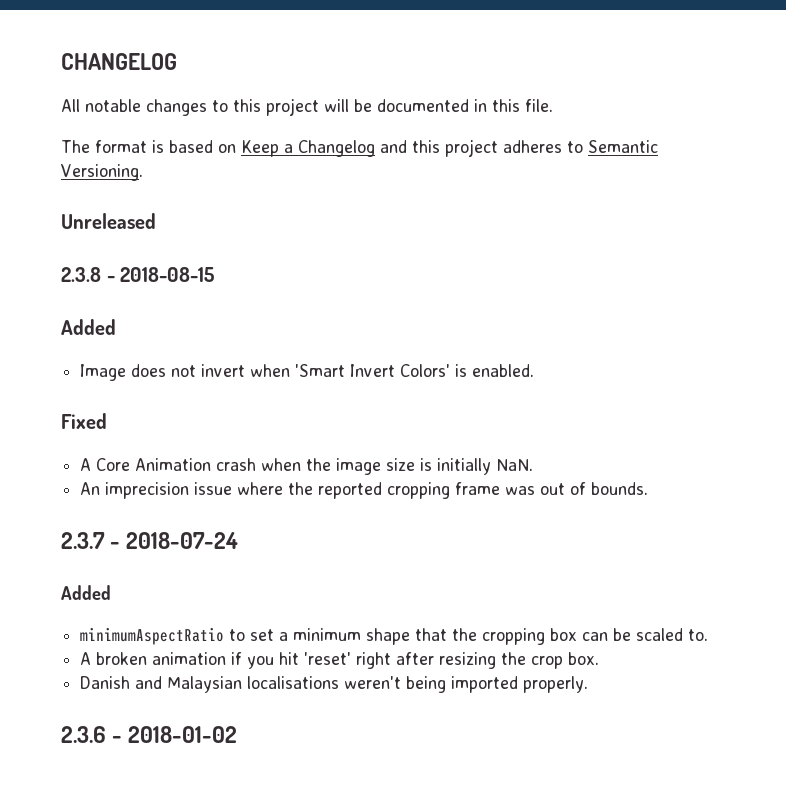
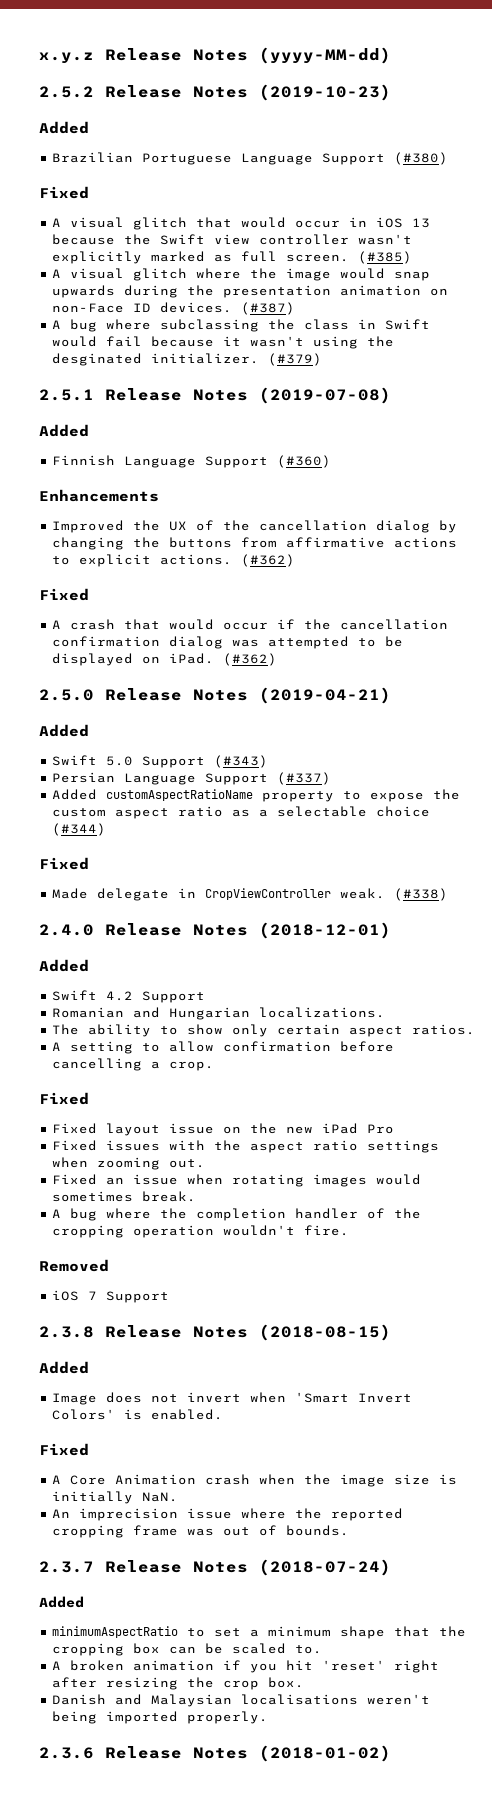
[61,53,177,70] [61,98,553,116] [61,139,658,157] [61,164,143,181] [61,213,156,229] [61,267,215,282] CHANGELOG // All notable changes to this project will be documented in this file. // The format is based on Keep a Changelog and this project adheres to Semantic Versioning. // Unreleased // 2.3.8 - 2018-08-15 -> [39,47,391,64] [39,84,391,101] [39,121,89,134] [52,152,449,165] [39,186,89,199] [52,217,431,230] [52,234,413,245] [52,251,413,264] [52,268,431,281] [52,285,449,298] [52,302,296,315] [52,319,431,332] [52,336,395,349] [52,353,323,366] [39,387,391,404] [39,424,89,437] [52,455,332,468] [39,489,159,502] [52,520,458,533] [52,537,458,550] [52,554,296,567] [39,588,89,601] [52,619,449,630] [52,636,404,649] [52,653,278,666] [39,687,391,704] [39,724,89,737] [52,755,269,768] [52,772,332,785] [52,789,461,802] [52,806,431,819] [52,823,107,836] [39,857,89,870] [52,888,449,901] [39,922,391,939] [39,959,89,972] [52,990,206,1003] [52,1007,386,1020] [52,1024,476,1037] [52,1041,395,1054] [52,1058,215,1071] [39,1092,89,1105] [52,1123,395,1136] [52,1140,440,1153] [52,1157,206,1170] [52,1174,422,1187] [52,1191,197,1202] [52,1208,422,1221] [52,1225,350,1238] [39,1259,109,1272] [52,1290,170,1303] [39,1324,391,1341] x.y.z Release Notes (yyyy-MM-dd) // 2.5.2 Release Notes (2019-10-23) // Added // Brazilian Portuguese Language Support (#380) // Fixed // A visual glitch that would occur in iOS 13 because the Swift view controller wasn't explicitly marked as full screen. (#385) // A visual glitch where the image would snap upwards during the presentation animation on non-Face ID devices. (#387) // A bug where subclassing the class in Swift would fail because it wasn't using the desginated initializer. (#379) // 2.5.1 Release Notes (2019-07-08) // Added // Finnish Language Support (#360) // Enhancements // Improved the UX of the cancellation dialog by changing the buttons from affirmative actions to explicit actions. (#362) // Fixed // A crash that would occur if the cancellation confirmation dialog was attempted to be displayed on iPad. (#362) // 2.5.0 Release Notes (2019-04-21) // Added // Swift 5.0 Support (#343) // Persian Language Support (#337) // Added customAspectRatioName property to expose the custom aspect ratio as a selectable choice (#344) // Fixed // Made delegate in CropViewController weak. (#338) // 2.4.0 Release Notes (2018-12-01) // Added // Swift 4.2 Support // Romanian and Hungarian localizations. // The ability to show only certain aspect ratios. // A setting to allow confirmation before cancelling a crop. // Fixed // Fixed layout issue on the new iPad Pro // Fixed issues with the aspect ratio settings when zooming out. // Fixed an issue when rotating images would sometimes break. // A bug where the completion handler of the cropping operation wouldn't fire. // Removed // iOS 7 Support // 2.3.8 Release Notes (2018-08-15)
[110,532,239,549] - 2018-07-24 -> [105,1559,391,1576] Release Notes (2018-07-24)
[112,726,238,743] - 2018-01-02 -> [105,1745,391,1762] Release Notes (2018-01-02)

